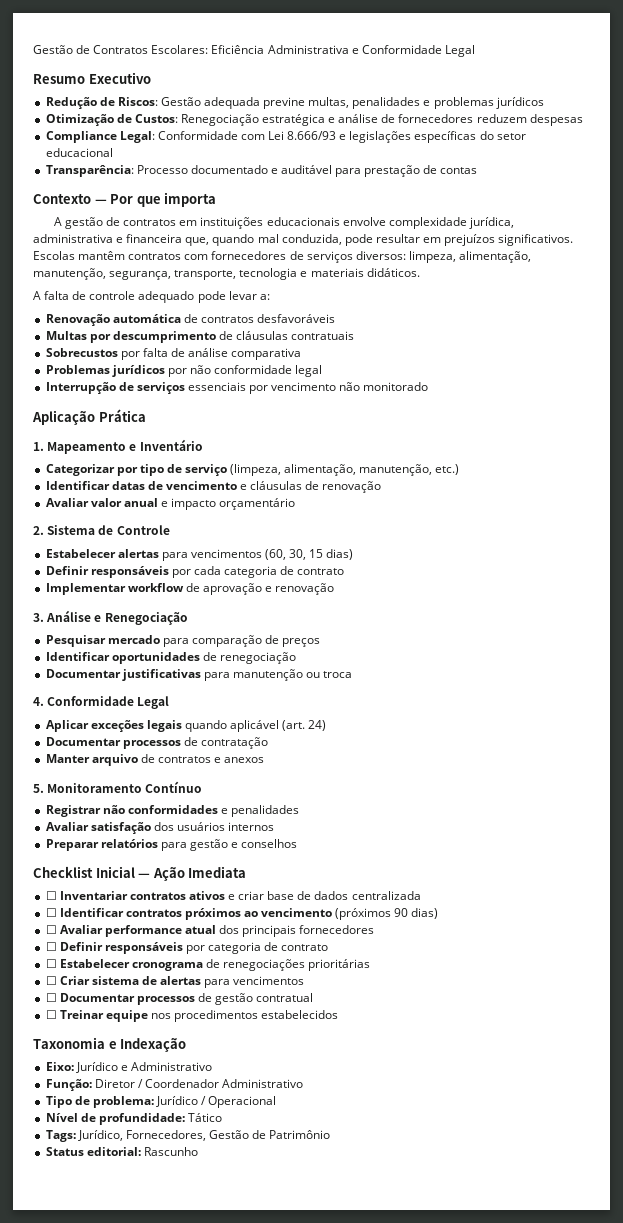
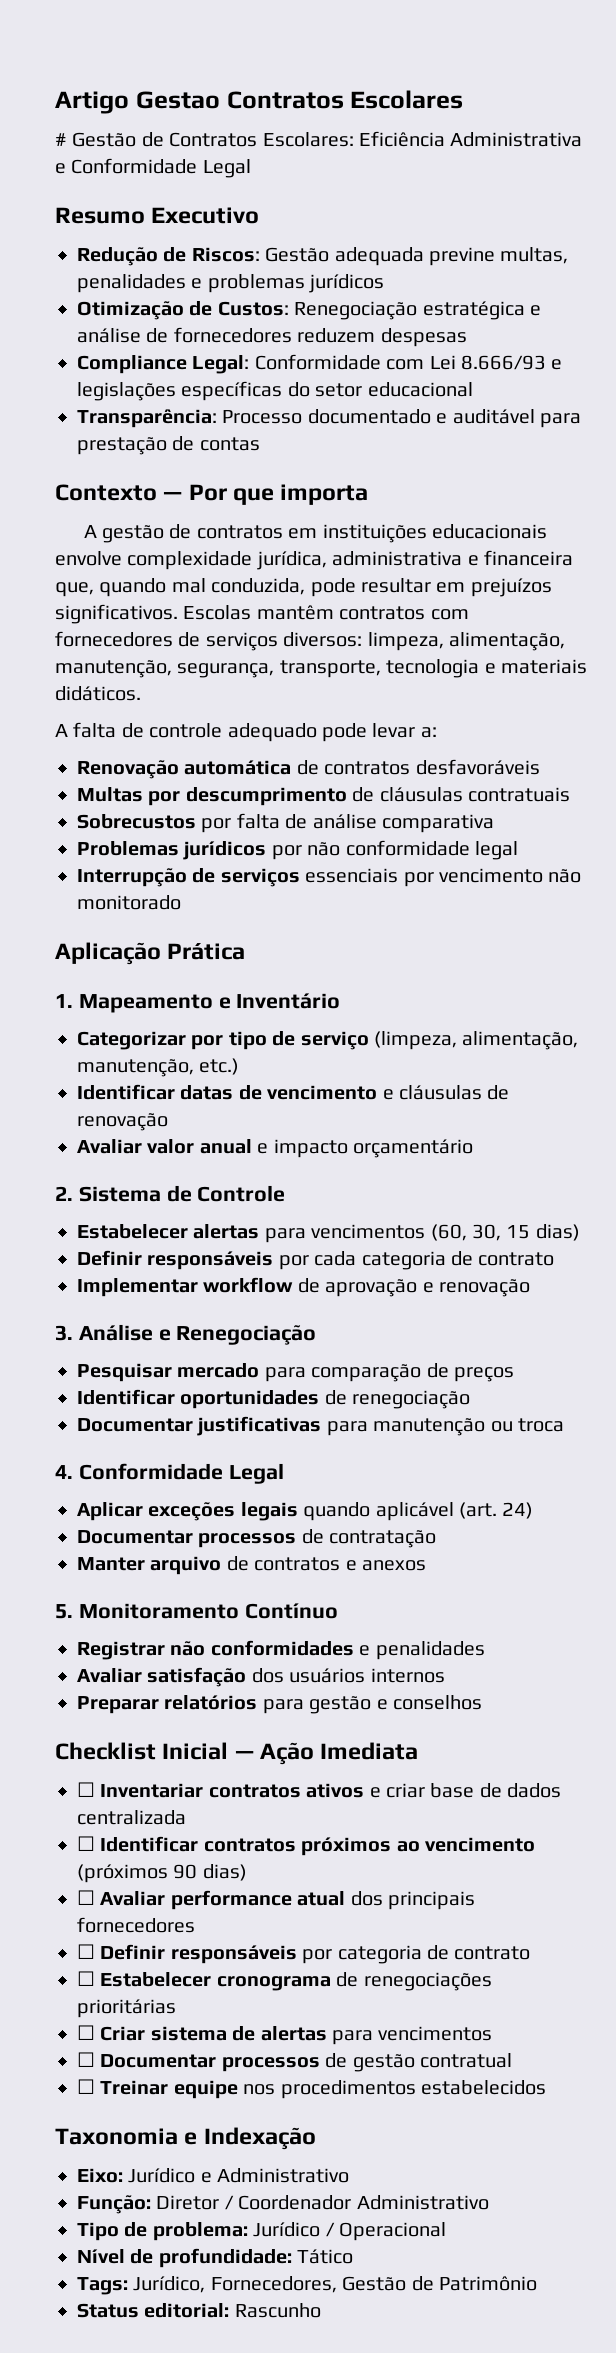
(33, 49) none -> [55,90,464,114] [55,133,67,146] Artigo Gestao Contratos Escolares // #

